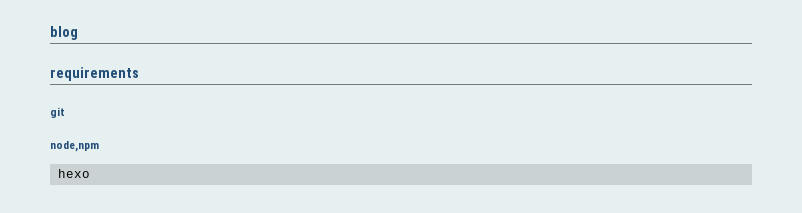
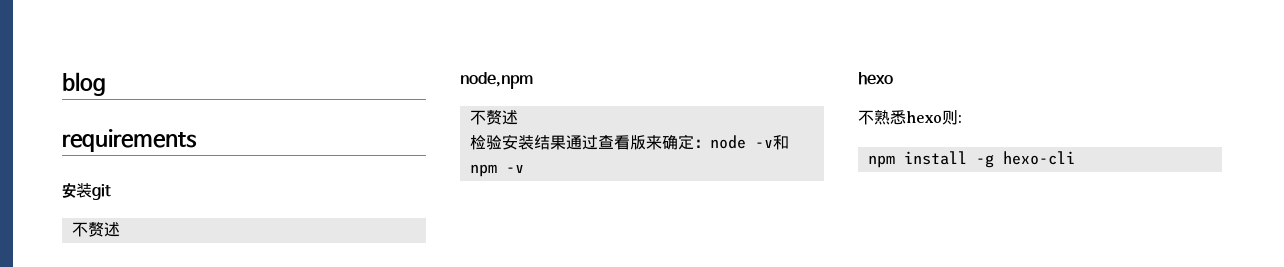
(139, 74) none -> [62,183,92,198] 安装
(65, 112) none -> [71,222,120,237] // 不赘述
[57,169,90,178] hexo -> [469,110,518,125] [469,134,789,150] [469,164,524,177] [858,72,893,85] [858,109,962,125] [867,151,1075,168] 不赘述 // 检验安装结果通过查看版来确定：node -v和npm -v // hexo // 不熟悉hexo则: // npm install -g hexo-cli

